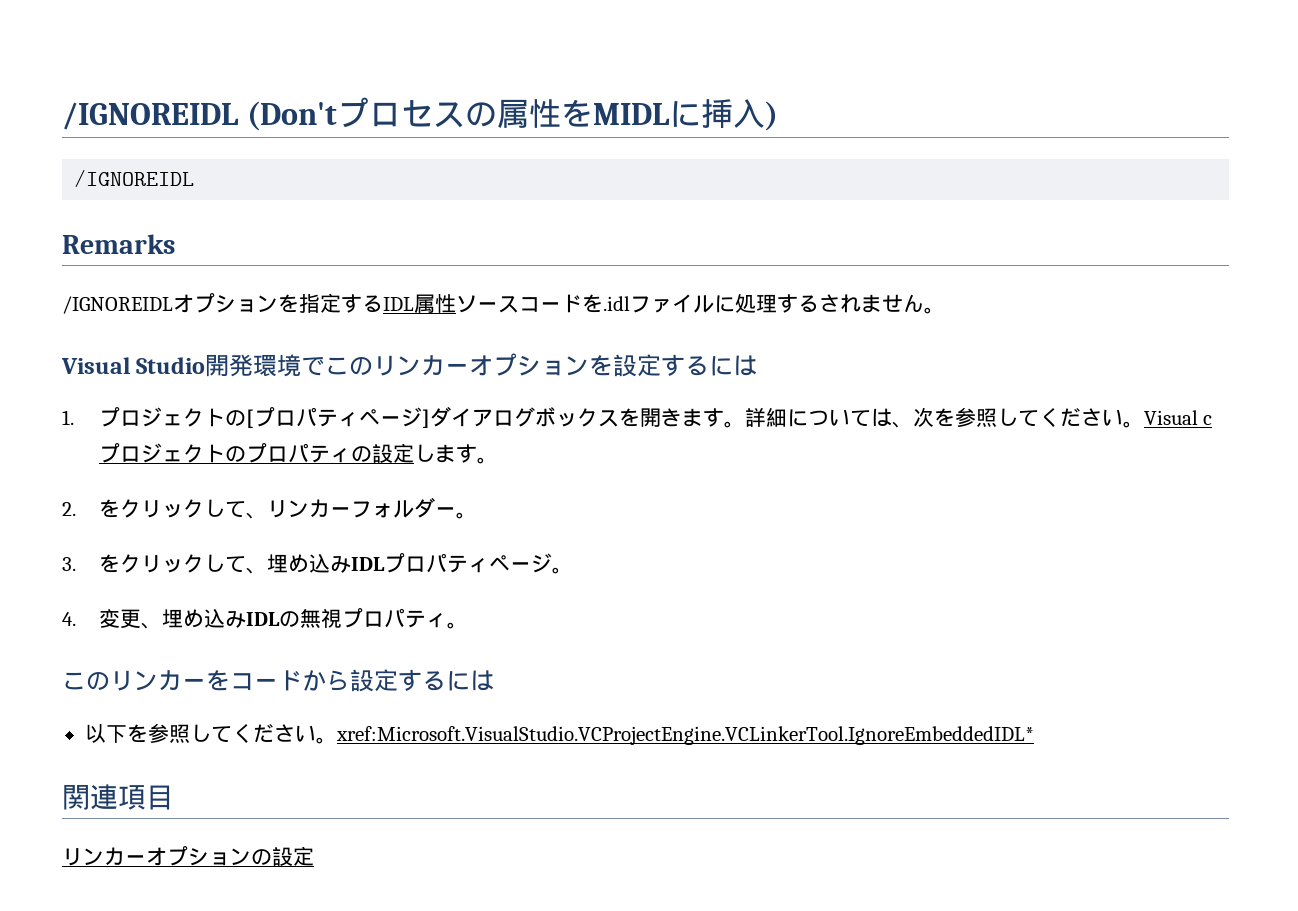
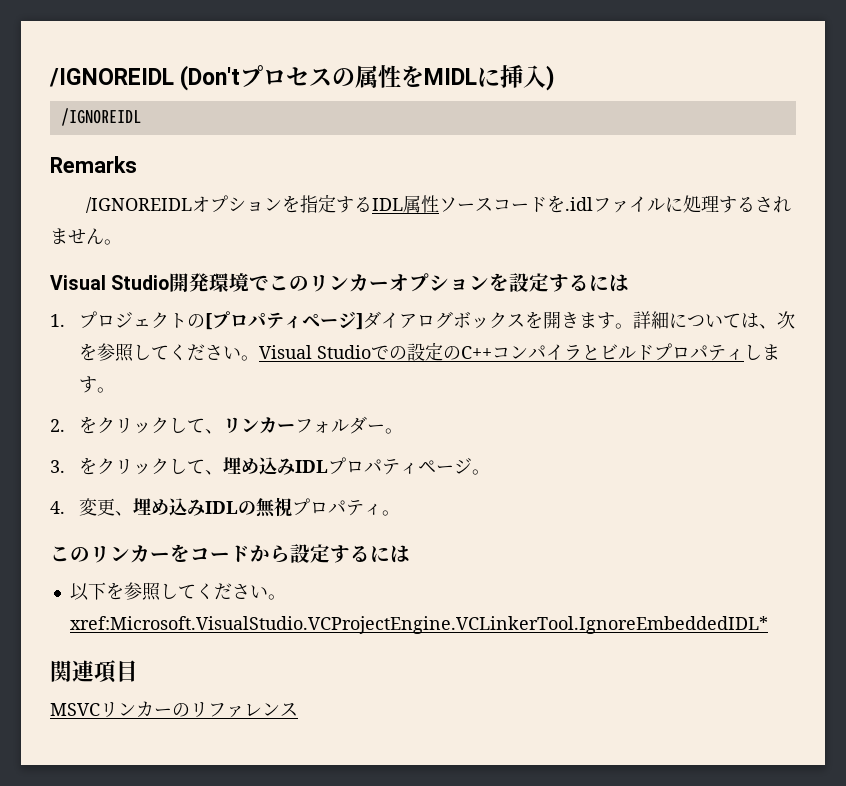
[1203,415,1213,425] [98,443,414,463] cプロジェクトのプロパティの設定 -> [316,342,744,361] Studioでの設定のC++コンパイラとビルドプロパティ
[62,846,314,866] リンカーオプションの設定 -> [50,701,298,718] MSVCリンカーのリファレンス

